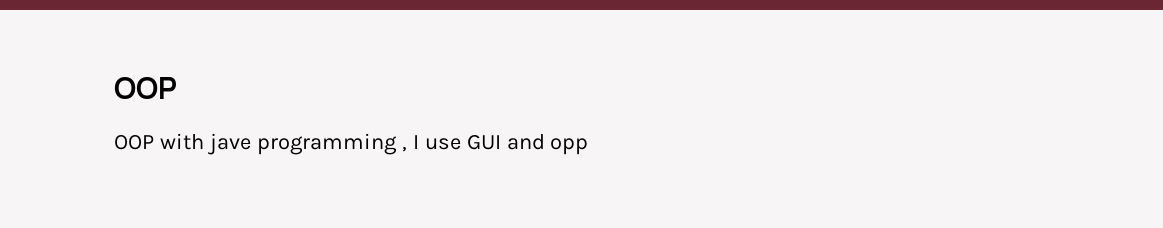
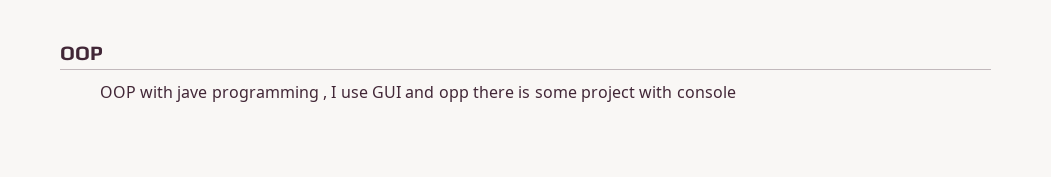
(589, 146) none -> [472,86,736,102] there is some project with console

